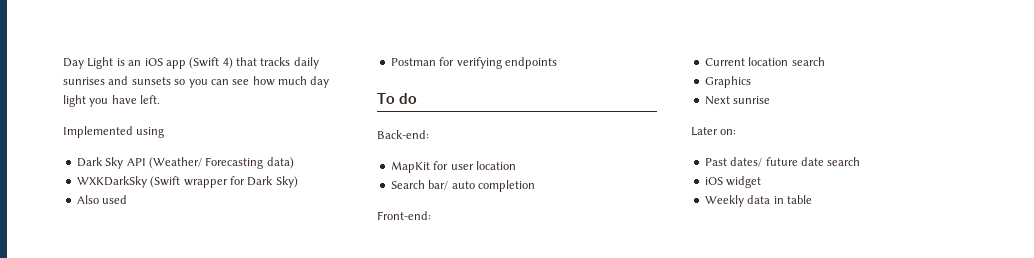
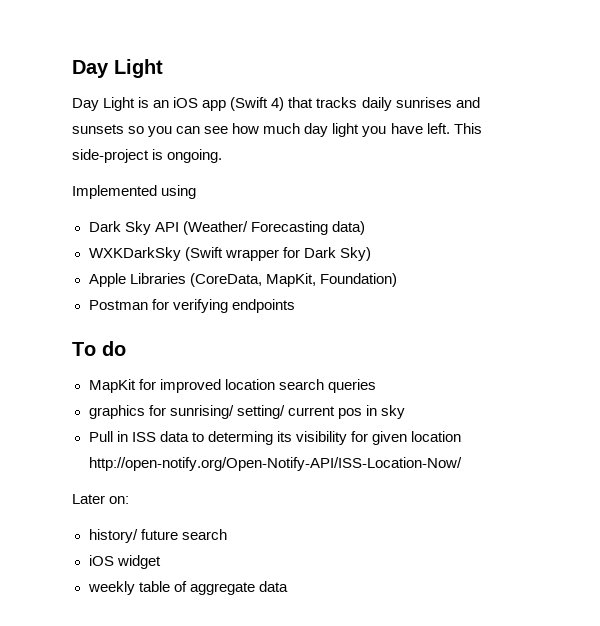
[63,57,114,69] Day Light -> [72,59,163,78] [72,97,136,111] Day Light // Day Light
(161, 99) none -> [453,123,482,134] [72,149,223,163] This side-project is ongoing.
[76,195,128,204] Also used -> [88,273,397,287] Apple Libraries (CoreData, MapKit, Foundation)
[377,130,429,139] // Back-end: -> (126, 348) none
[450,161,516,170] [390,180,535,192] [377,211,431,220] [704,57,825,66] [704,76,751,88] [704,96,771,105] [691,127,737,136] [704,157,861,167] [704,176,762,188] [704,195,812,207] user location // Search bar/ auto completion // Front-end: // Current location search // Graphics // Next sunrise // Later on: // Past dates/ future date search // iOS widget // Weekly data in table -> [159,379,376,393] [88,405,405,419] [88,431,462,445] [88,457,462,471] [72,494,130,504] [88,529,227,543] [88,555,161,569] [87,581,288,595] improved location search queries // graphics for sunrising/ setting/ current pos in sky // Pull in ISS data to determing its visibility for given location http://open-notify.org/Open-Notify-API/ISS-Location-Now/ // Later on: // history/ future search // iOS widget // weekly table of aggregate data

